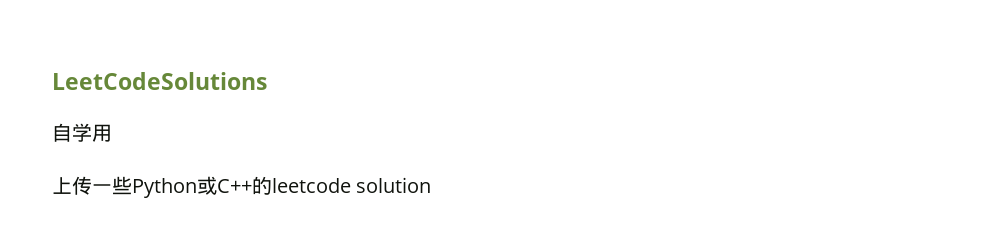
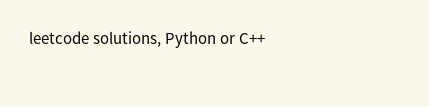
[52,72,267,90] [52,123,112,142] [52,176,432,198] LeetCodeSolutions // 自学用 // 上传一些Python或C++的leetcode solution -> [29,31,266,48] leetcode solutions, Python or C++

